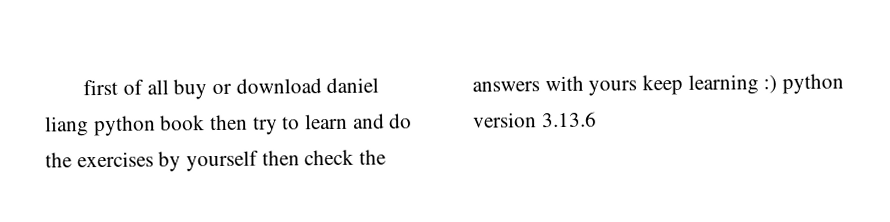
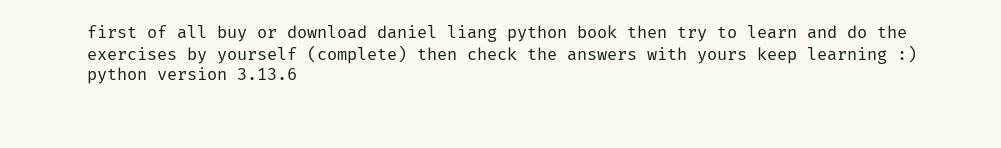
(260, 161) none -> [307,45,407,64] (complete)

